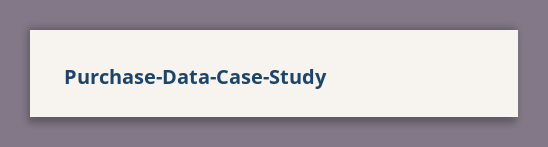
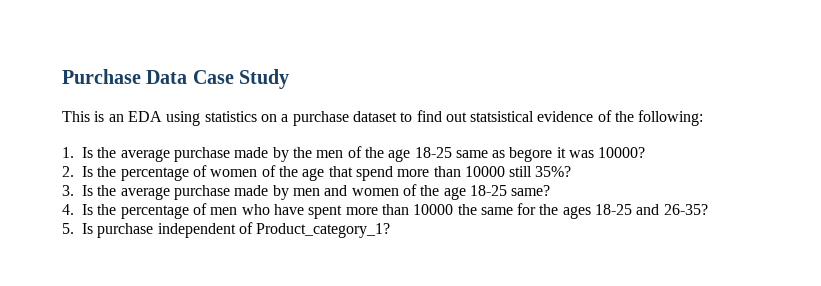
[64,69,327,89] Purchase-Data-Case-Study -> [62,69,290,89] [62,110,704,126] [62,146,646,162] [62,165,572,181] [62,184,551,200] [62,203,708,219] [62,222,391,238] Purchase Data Case Study // This is an EDA using statistics on a purchase dataset to find out statsistical evidence of the following: // 1. Is the average purchase made by the men of the age 18-25 same as begore it was 10000? // 2. Is the percentage of women of the age that spend more than 10000 still 35%? // 3. Is the average purchase made by men and women of the age 18-25 same? // 4. Is the percentage of men who have spent more than 10000 the same for the ages 18-25 and 26-35? // 5. Is purchase independent of Product_category_1?

